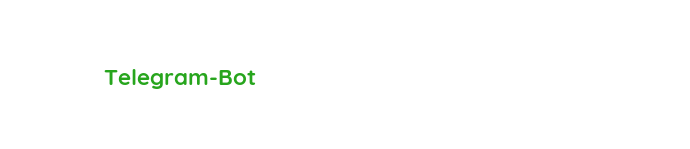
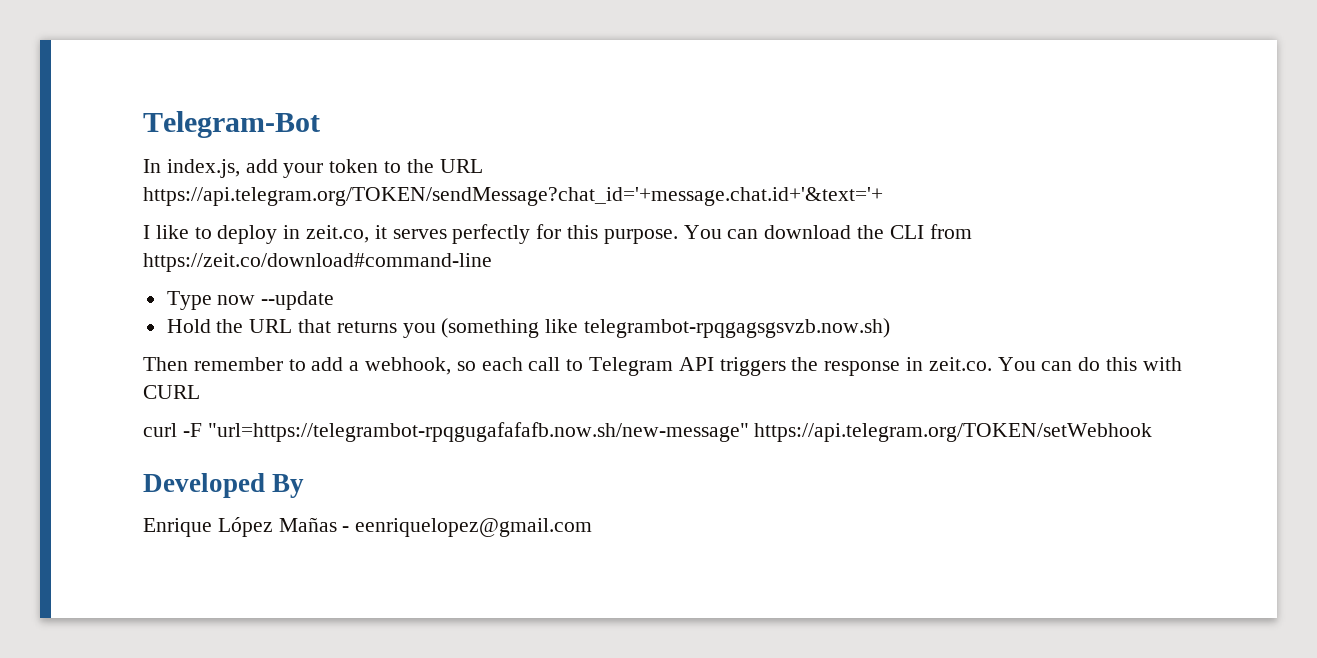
(256, 79) none -> [143,159,483,178] [143,187,883,206] [143,224,972,244] [143,253,492,272] [166,291,335,310] [166,318,891,338] [143,357,1182,376] [143,385,200,399] [143,422,1153,442] [143,473,305,498] [143,517,593,537] // In index.js, add your token to the URL https://api.telegram.org/TOKEN/sendMessage?chat_id='+message.chat.id+'&text='+ // I like to deploy in zeit.co, it serves perfectly for this purpose. You can download the CLI from https://zeit.co/download#command-line // Type now --update // Hold the URL that returns you (something like telegrambot-rpqgagsgsvzb.now.sh) // Then remember to add a webhook, so each call to Telegram API triggers the response in zeit.co. You can do this with CURL // curl -F "url=https://telegrambot-rpqgugafafafb.now.sh/new-message" https://api.telegram.org/TOKEN/setWebhook // Developed By // Enrique López Mañas - eenriquelopez@gmail.com

